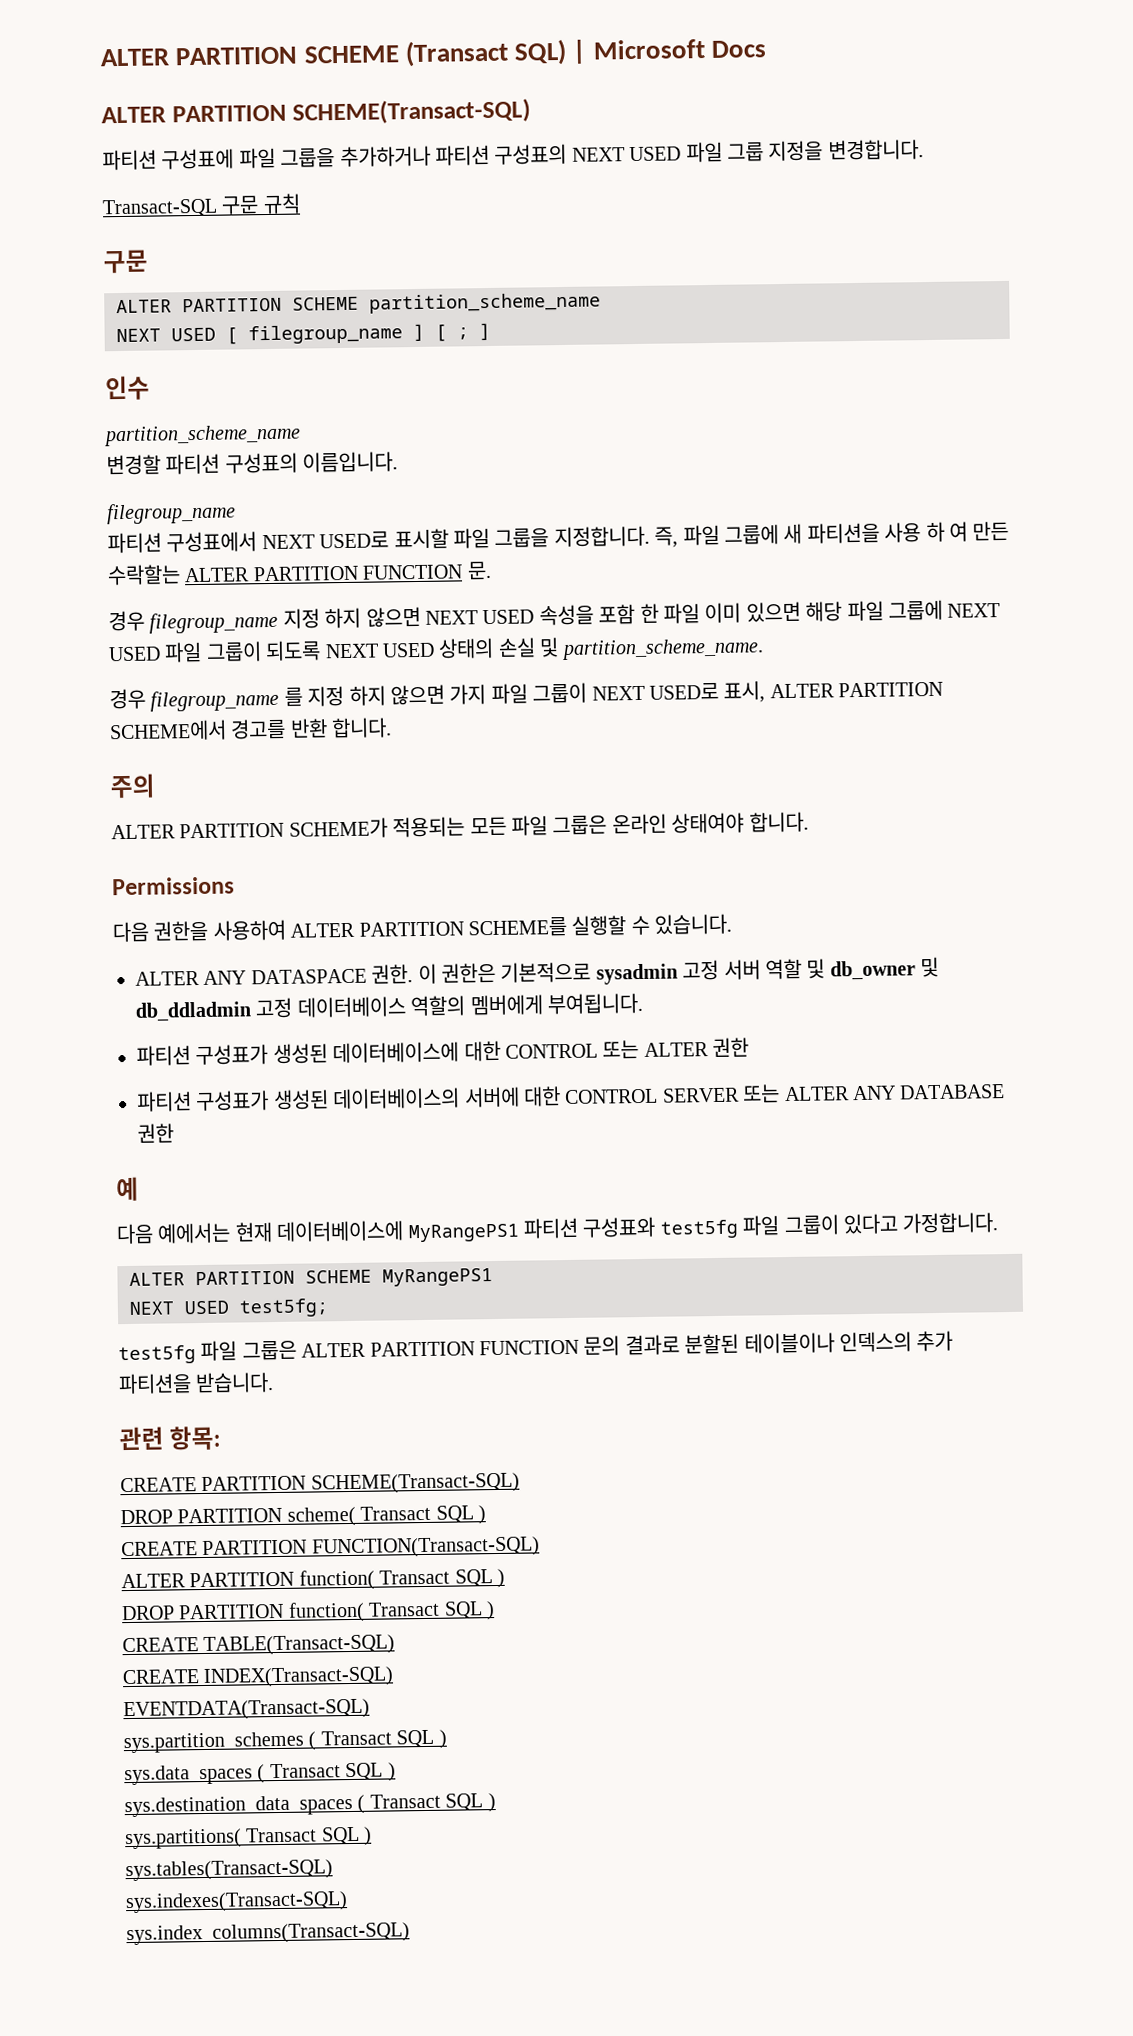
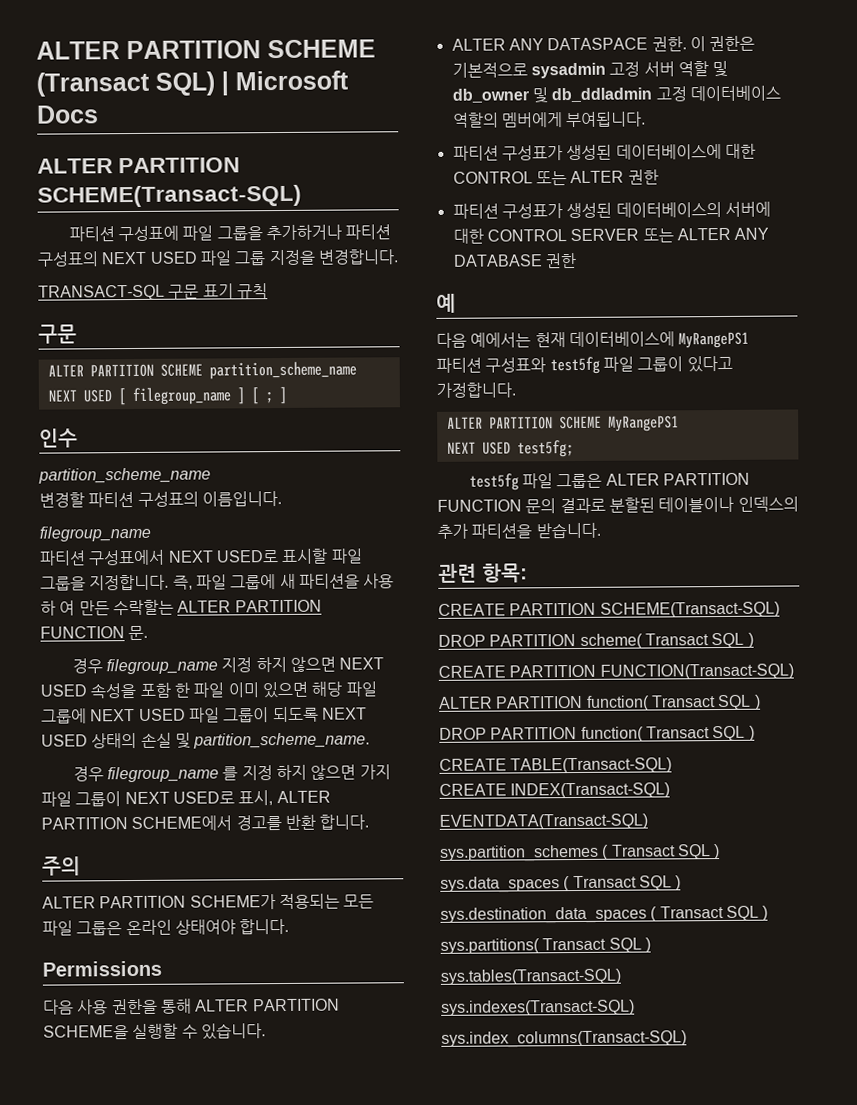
[102,195,260,218] Transact-SQL 구문 -> [38,283,234,301] TRANSACT-SQL 구문 표기
[153,916,567,942] 권한을 사용하여 ALTER PARTITION SCHEME를 -> [77,998,340,1015] [43,1025,129,1040] 사용 권한을 통해 ALTER PARTITION SCHEME을

